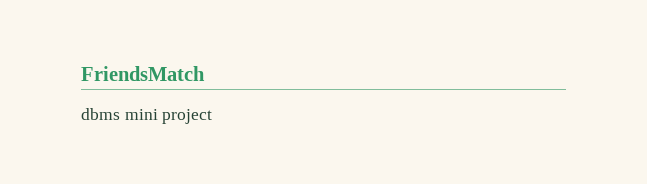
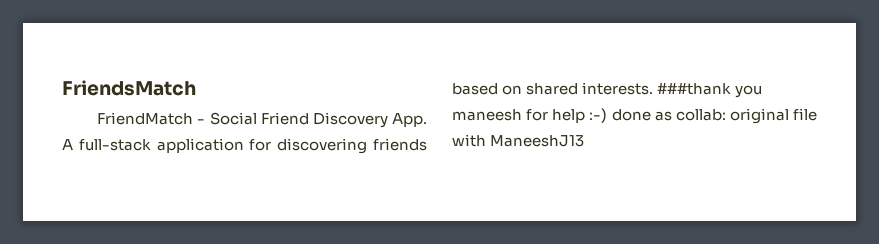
[81,108,213,124] dbms mini project -> [97,112,428,128] [62,138,428,154] [452,82,763,98] [452,108,817,124] [452,134,585,147] FriendMatch - Social Friend Discovery App. A full-stack application for discovering friends based on shared interests. ###thank you maneesh for help :-) done as collab: original file with ManeeshJ13

